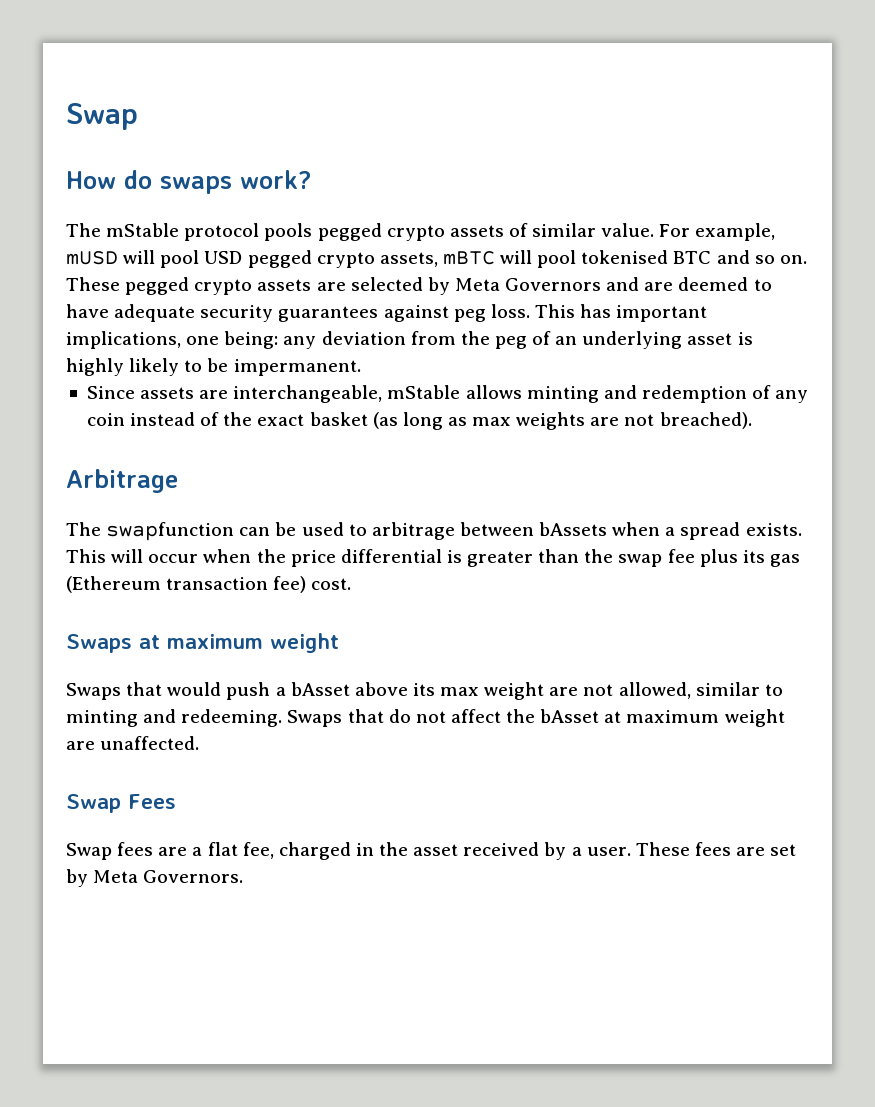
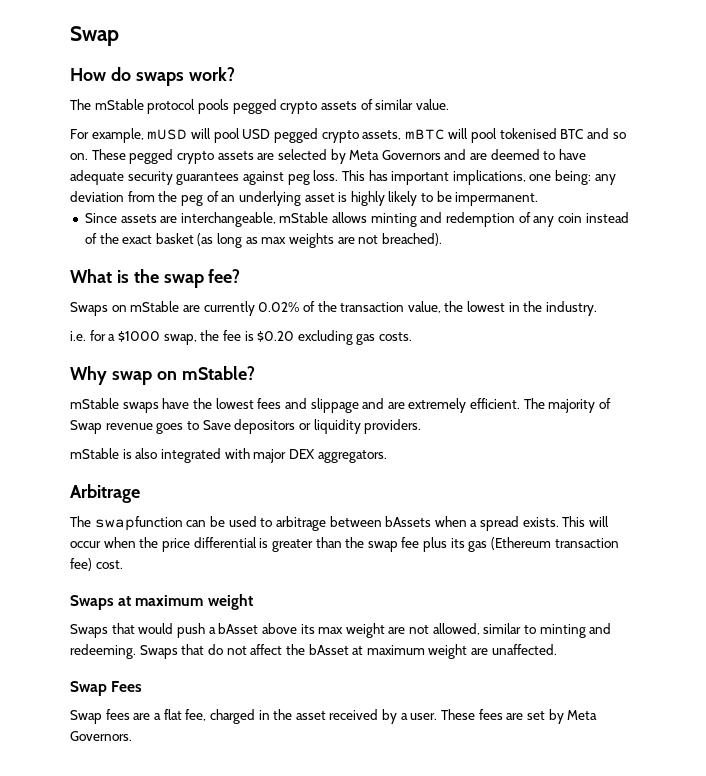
(655, 230) none -> (449, 104) //
(752, 420) none -> [70,269,241,288] [70,301,598,316] [70,330,413,345] [70,366,255,385] [70,398,612,413] [70,419,422,434] [70,448,387,463] // What is the swap fee? // Swaps on mStable are currently 0.02% of the transaction value, the lowest in the industry. // i.e. for a $1000 swap, the fee is $0.20 excluding gas costs. // Why swap on mStable? // mStable swaps have the lowest fees and slippage and are extremely efficient. The majority of Swap revenue goes to Save depositors or liquidity providers. // mStable is also integrated with major DEX aggregators.

